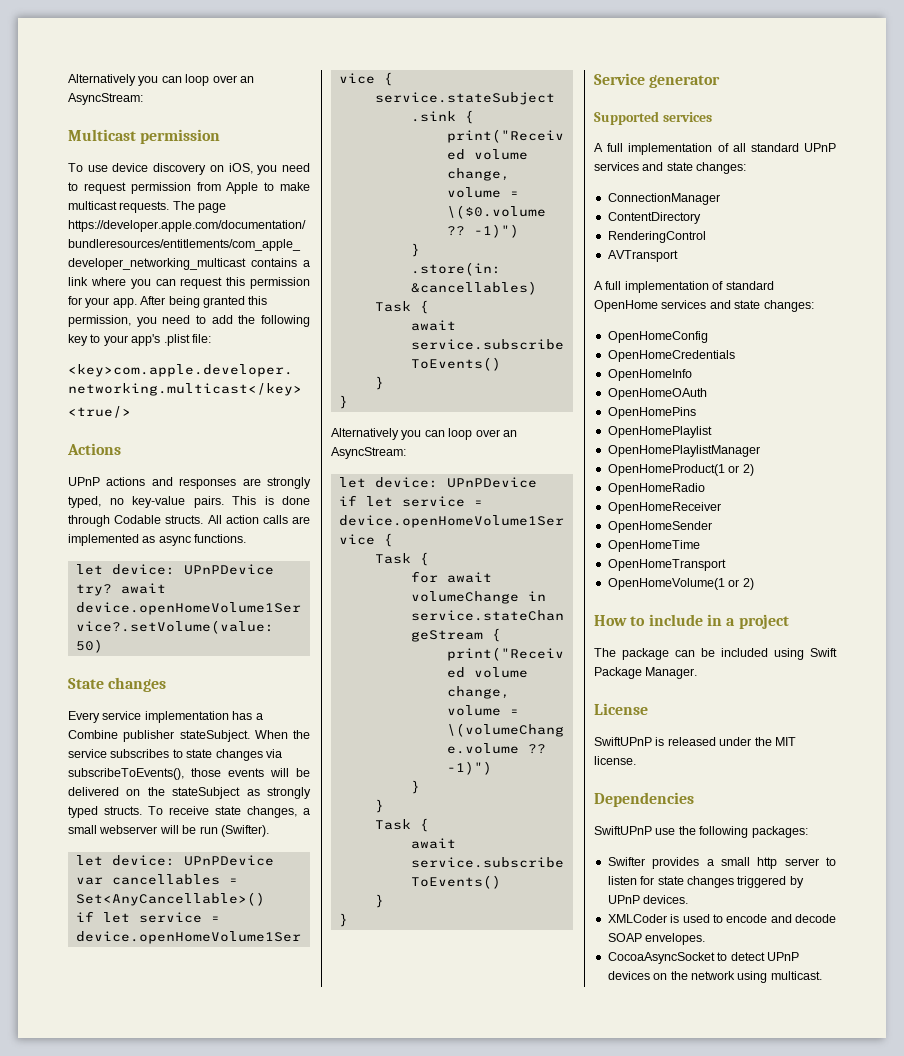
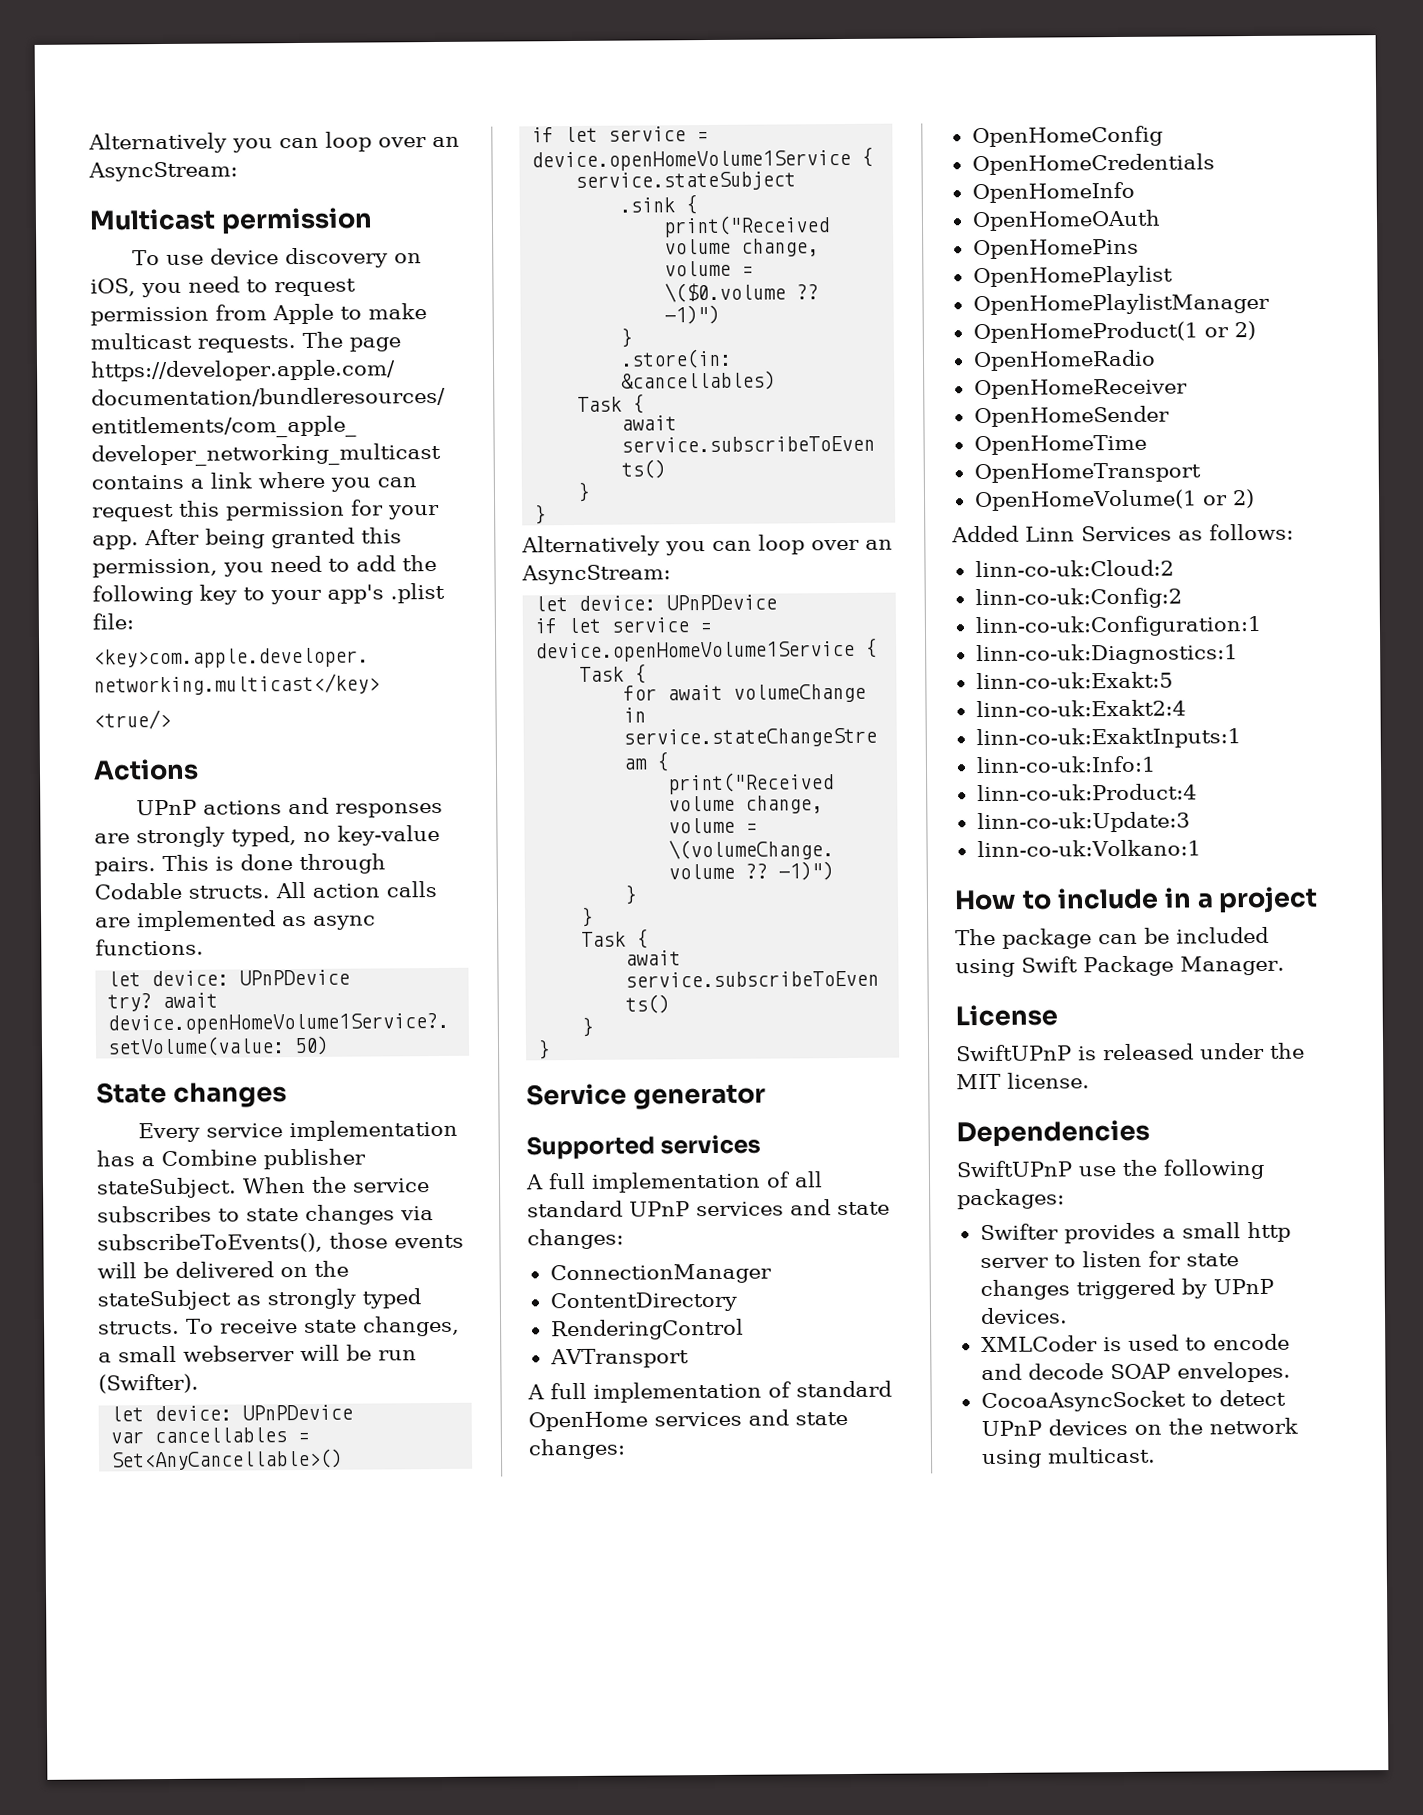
(754, 584) none -> [951,523,1294,543] [974,559,1174,578] [974,587,1182,610] [974,614,1262,638] [975,643,1238,666] [975,671,1173,690] [975,699,1186,718] [975,727,1241,750] [975,755,1156,774] [976,783,1197,802] [976,811,1190,834] [976,839,1201,858] // Added Linn Services as follows: // linn-co-uk:Cloud:2 // linn-co-uk:Config:2 // linn-co-uk:Configuration:1 // linn-co-uk:Diagnostics:1 // linn-co-uk:Exakt:5 // linn-co-uk:Exakt2:4 // linn-co-uk:ExaktInputs:1 // linn-co-uk:Info:1 // linn-co-uk:Product:4 // linn-co-uk:Update:3 // linn-co-uk:Volkano:1

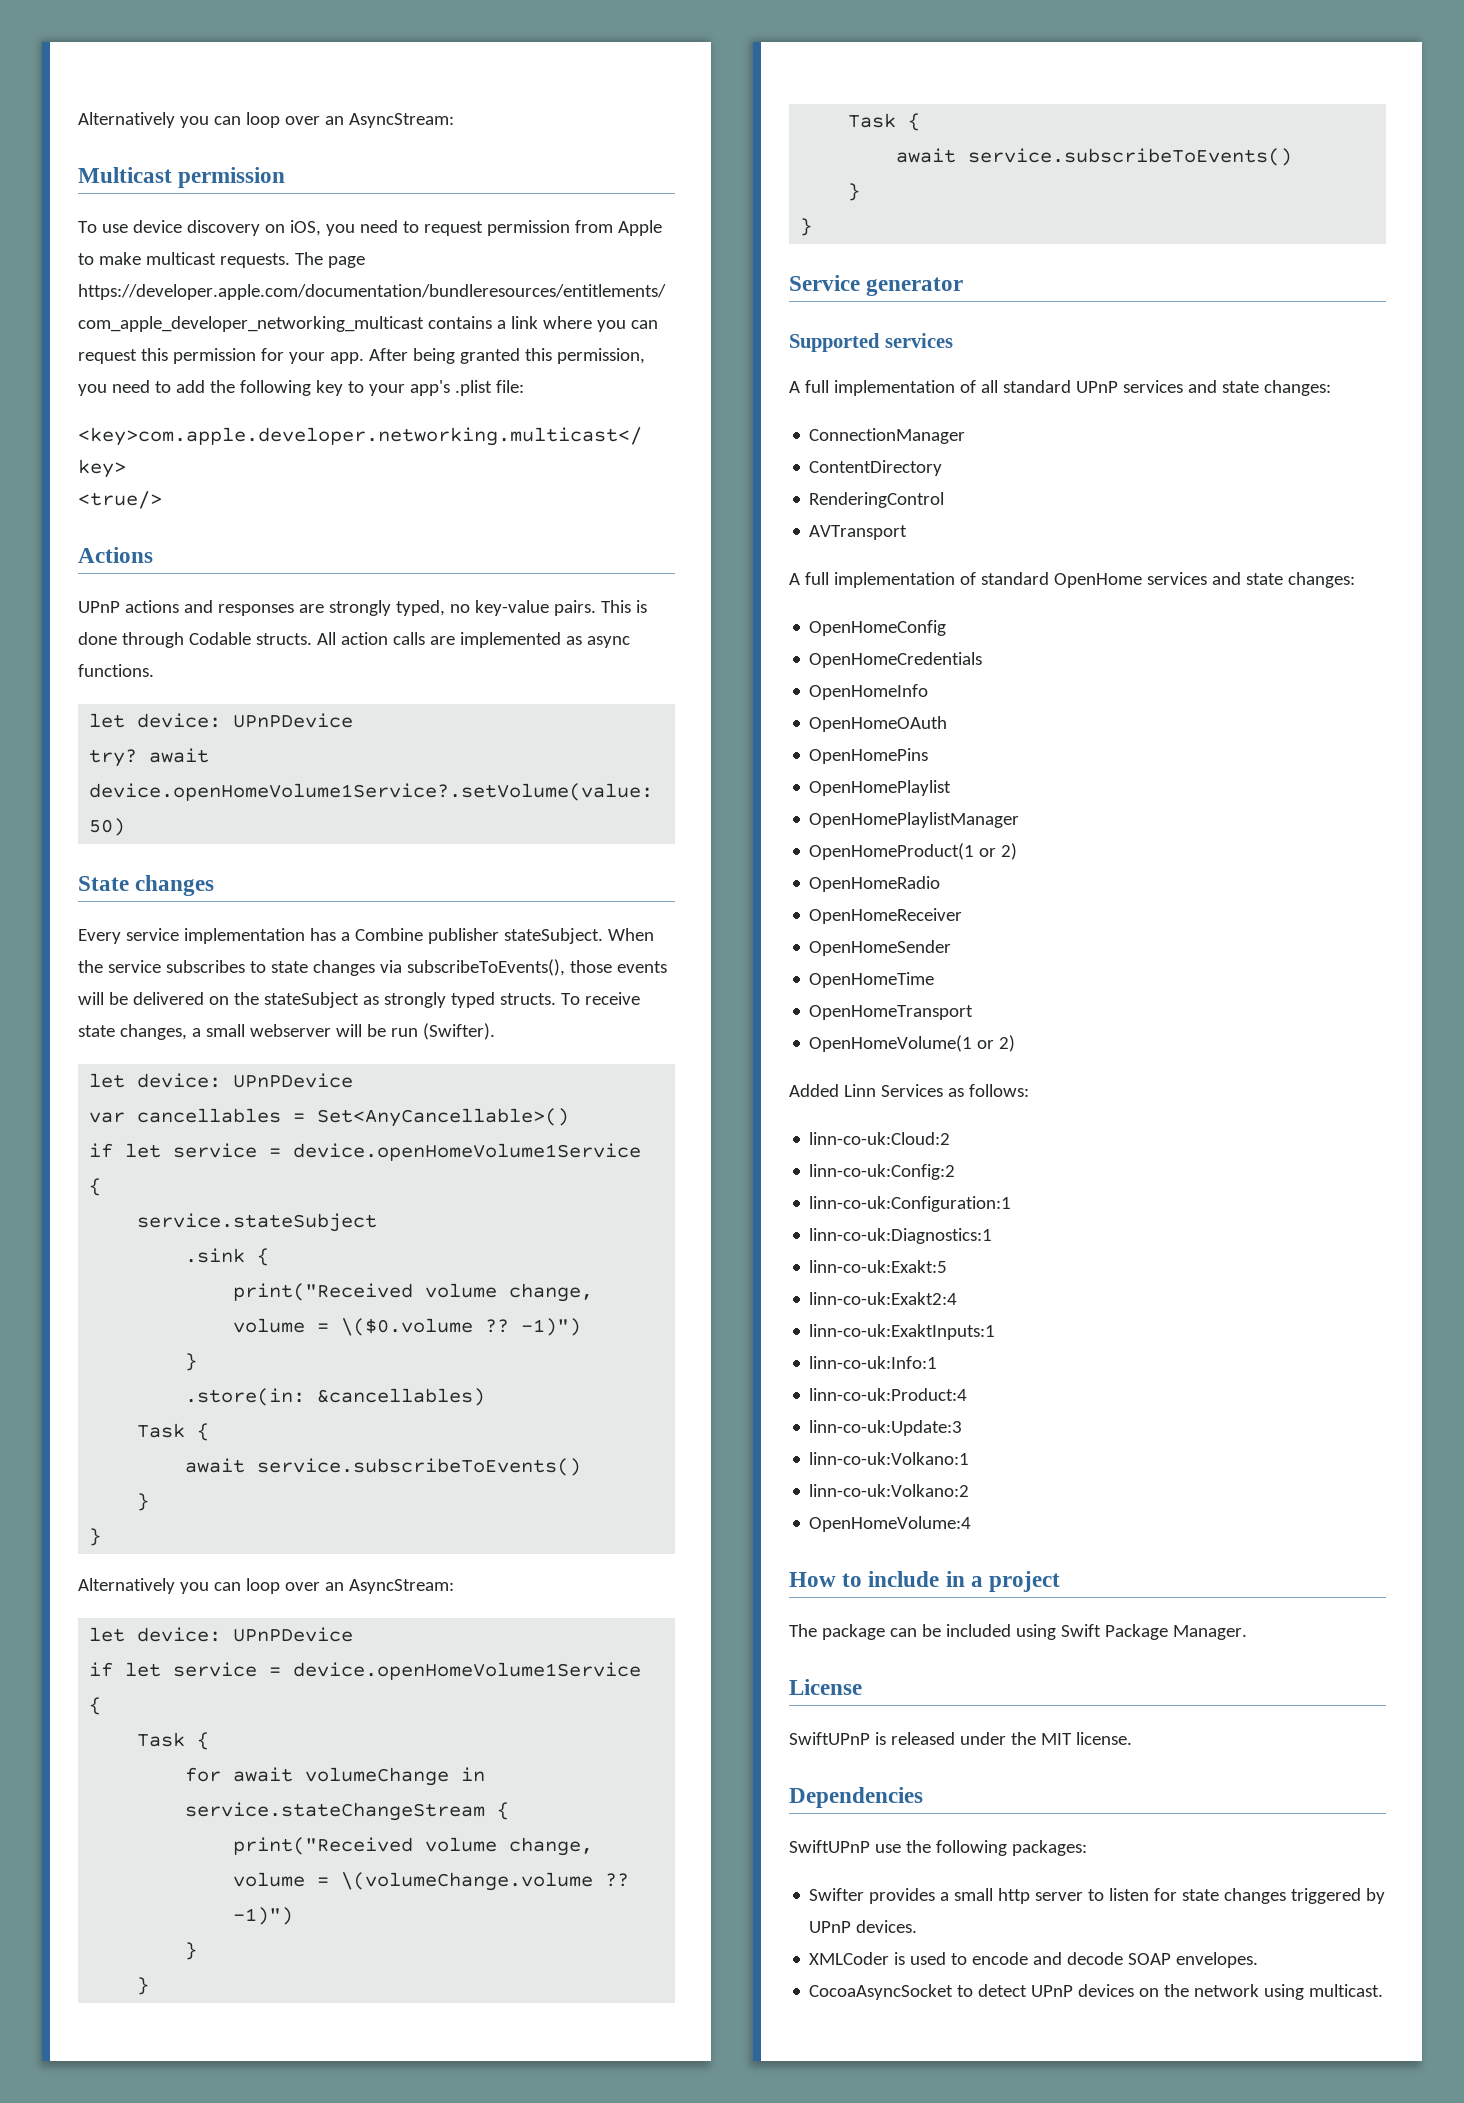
(1201, 848) none -> [809,1484,970,1497] [809,1516,972,1532] // linn-co-uk:Volkano:2 // OpenHomeVolume:4

